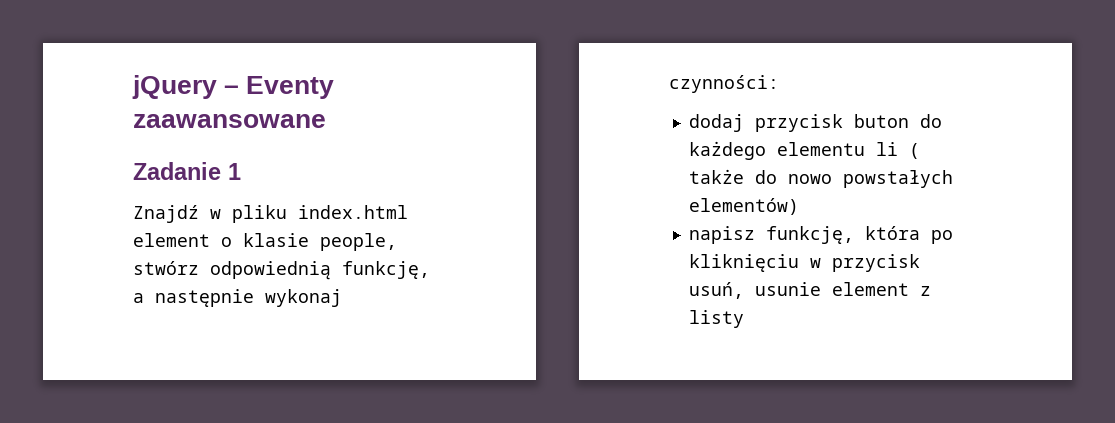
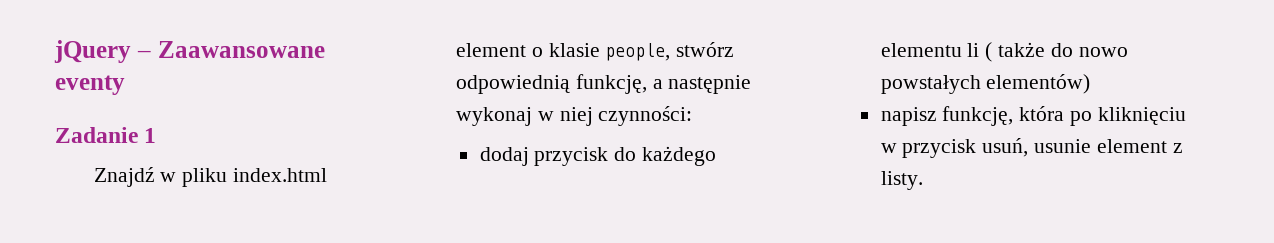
[246,76,335,99] [133,114,326,128] Eventy zaawansowane -> [157,41,325,58] [55,75,125,95] Zaawansowane eventy
(342, 298) none -> [537,107,593,126] w niej
[853,114,909,128] buton -> (609, 156) none
[688,310,744,328] listy -> [880,171,923,190] listy.

